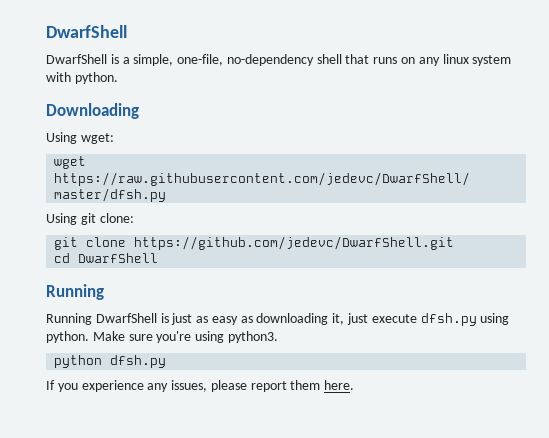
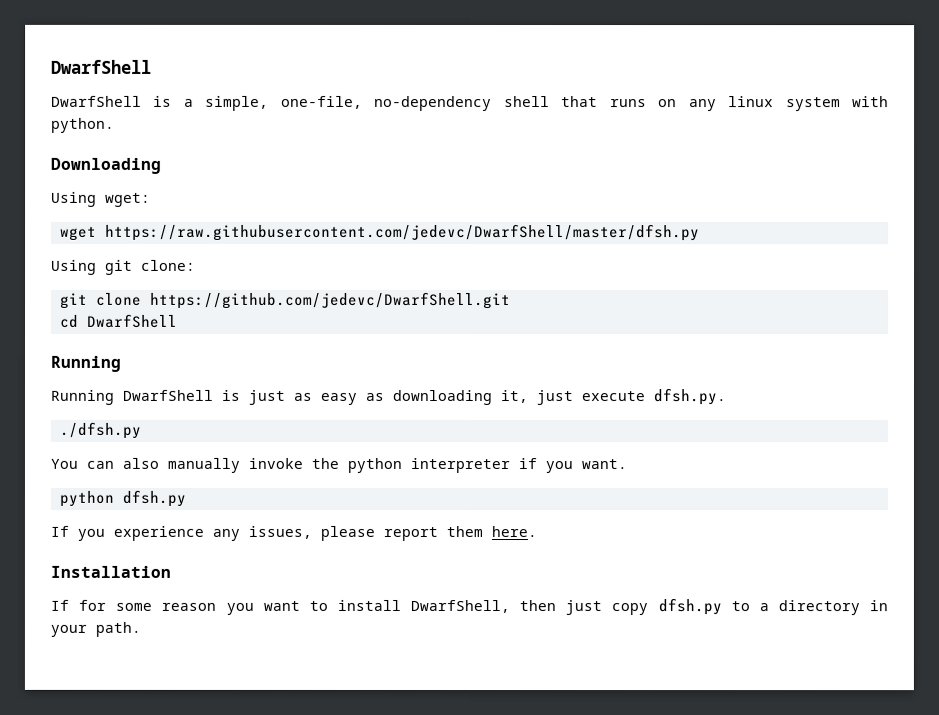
[420,313,510,326] [46,331,278,343] dfsh.py using python. Make sure you're using python3. -> [653,388,726,406] [58,421,141,439] [50,457,627,474] dfsh.py. // ./dfsh.py // You can also manually invoke the python interpreter if you want.
(355, 385) none -> [50,565,171,578] [50,598,888,616] [50,621,141,637] // Installation // If for some reason you want to install DwarfShell, then just copy dfsh.py to a directory in your path.

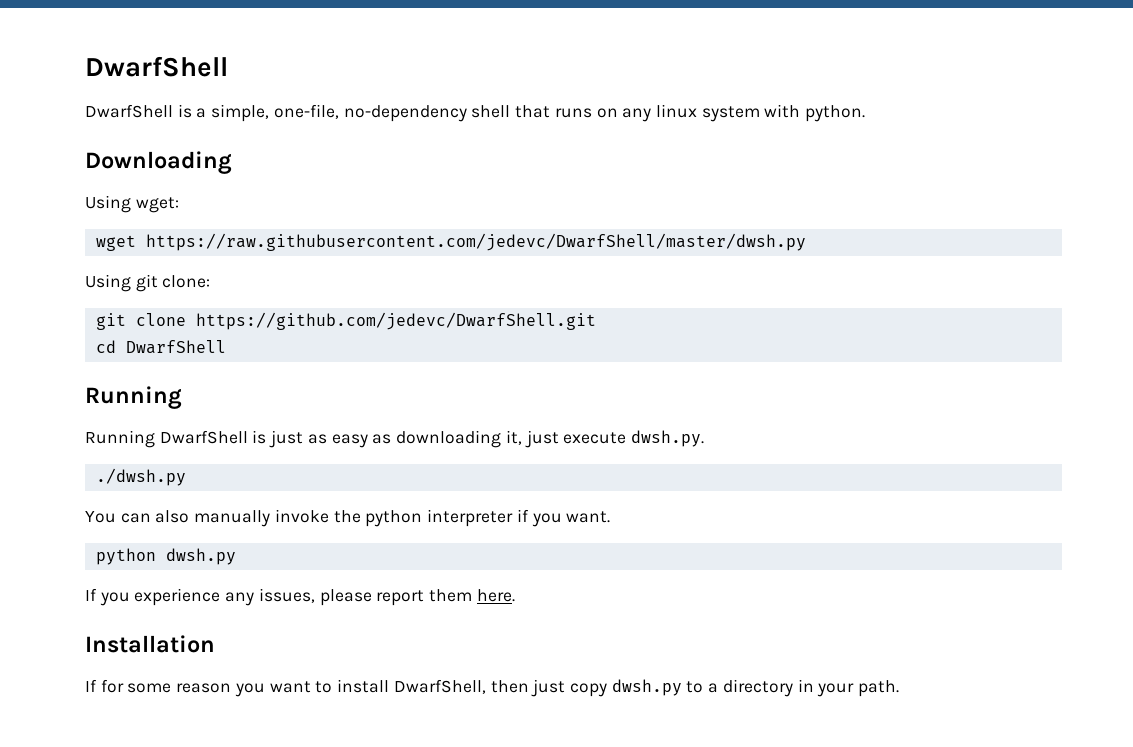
[104,223,700,242] https://raw.githubusercontent.com/jedevc/DwarfShell/master/dfsh.py -> [145,233,806,251] https://raw.githubusercontent.com/jedevc/DwarfShell/master/dwsh.py
[653,388,726,406] [58,421,141,439] dfsh.py. // ./dfsh.py -> [630,430,704,447] [95,468,186,486] dwsh.py. // ./dwsh.py
[121,489,186,507] dfsh.py -> [165,548,236,565] dwsh.py
[657,598,722,616] dfsh.py -> [611,679,682,696] dwsh.py

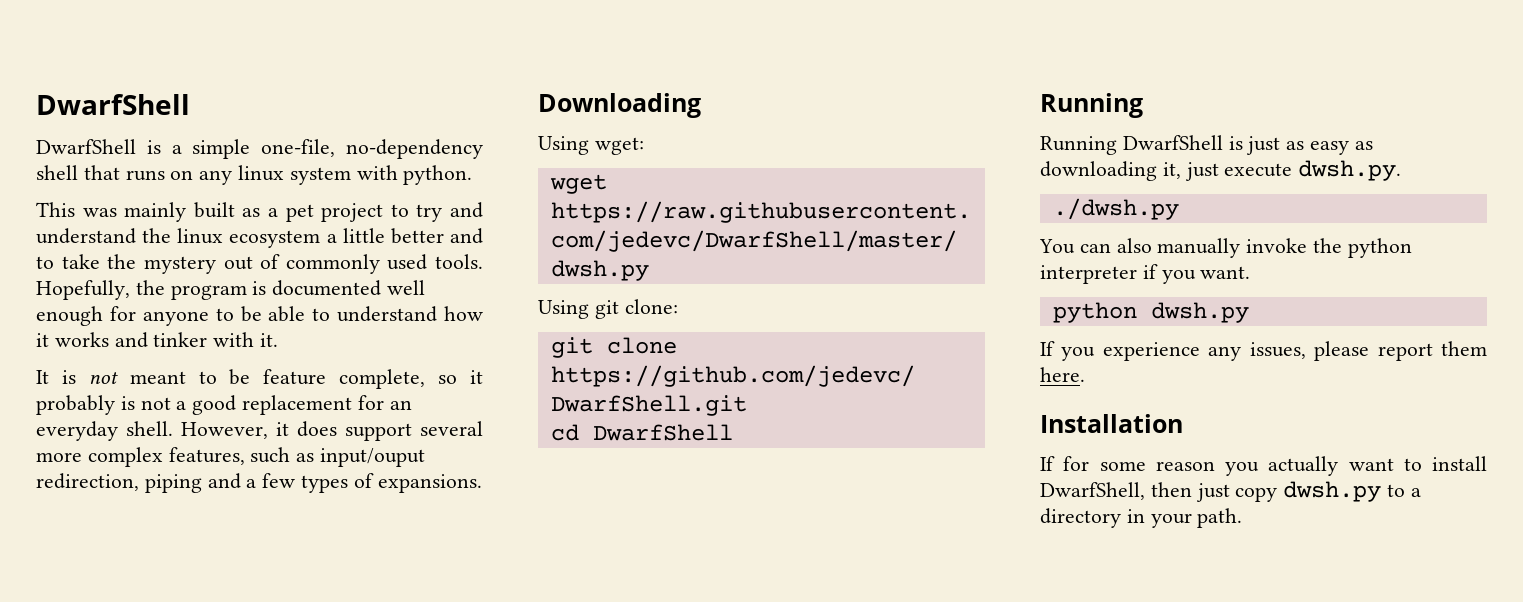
[211,104,270,122] simple, -> [192,139,251,159] simple
(866, 113) none -> [36,202,484,222] [36,228,484,248] [36,254,483,274] [36,280,426,300] [36,306,483,326] [36,332,279,348] [36,369,484,389] [36,395,412,415] [36,421,483,441] [36,447,426,467] [36,473,482,493] // This was mainly built as a pet project to try and understand the linux ecosystem a little better and to take the mystery out of commonly used tools. Hopefully, the program is documented well enough for anyone to be able to understand how it works and tinker with it. // It is not meant to be feature complete, so it probably is not a good replacement for an everyday shell. However, it does support several more complex features, such as input/ouput redirection, piping and a few types of expansions.
(265, 690) none -> [1268,456,1339,476] actually

